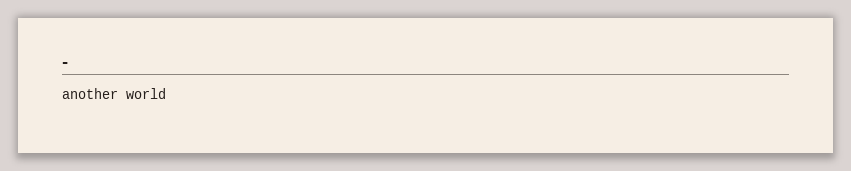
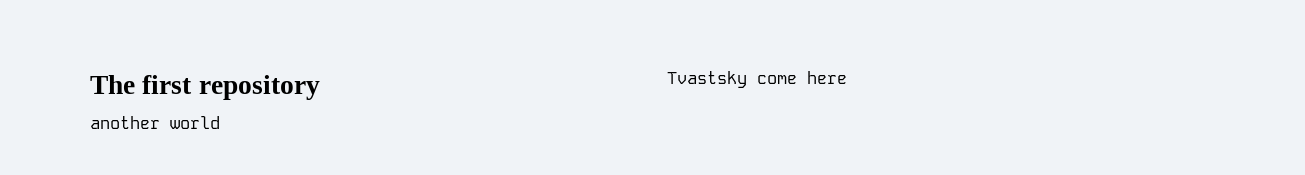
[62,62,68,68] - -> [90,75,320,100] The first repository
(166, 93) none -> [667,71,847,88] // Tvastsky come here

